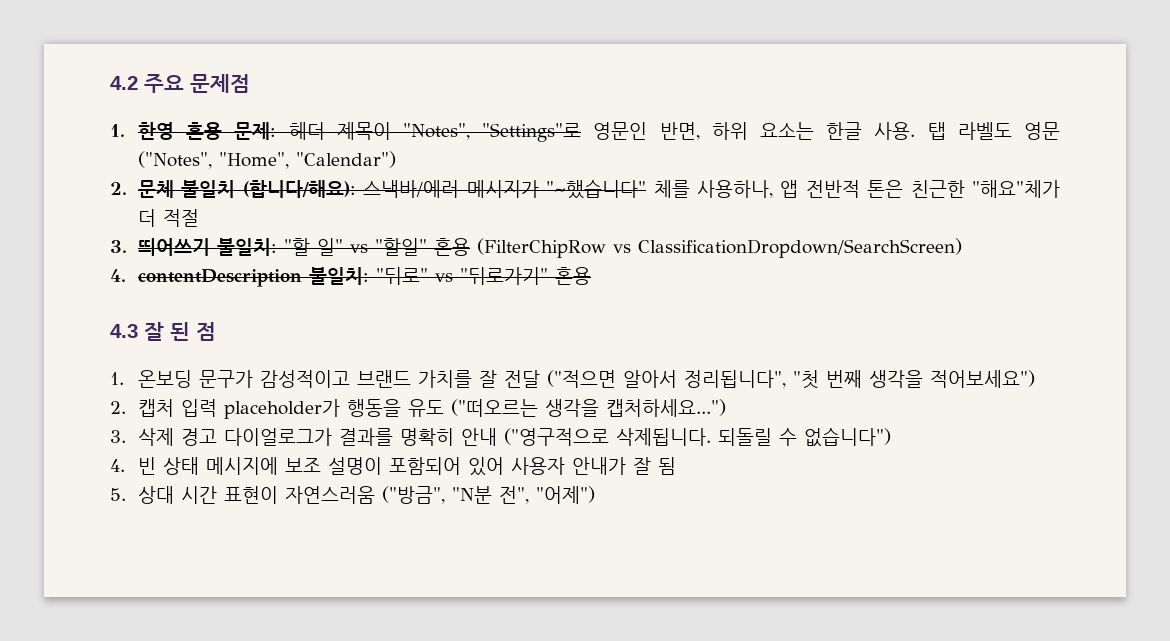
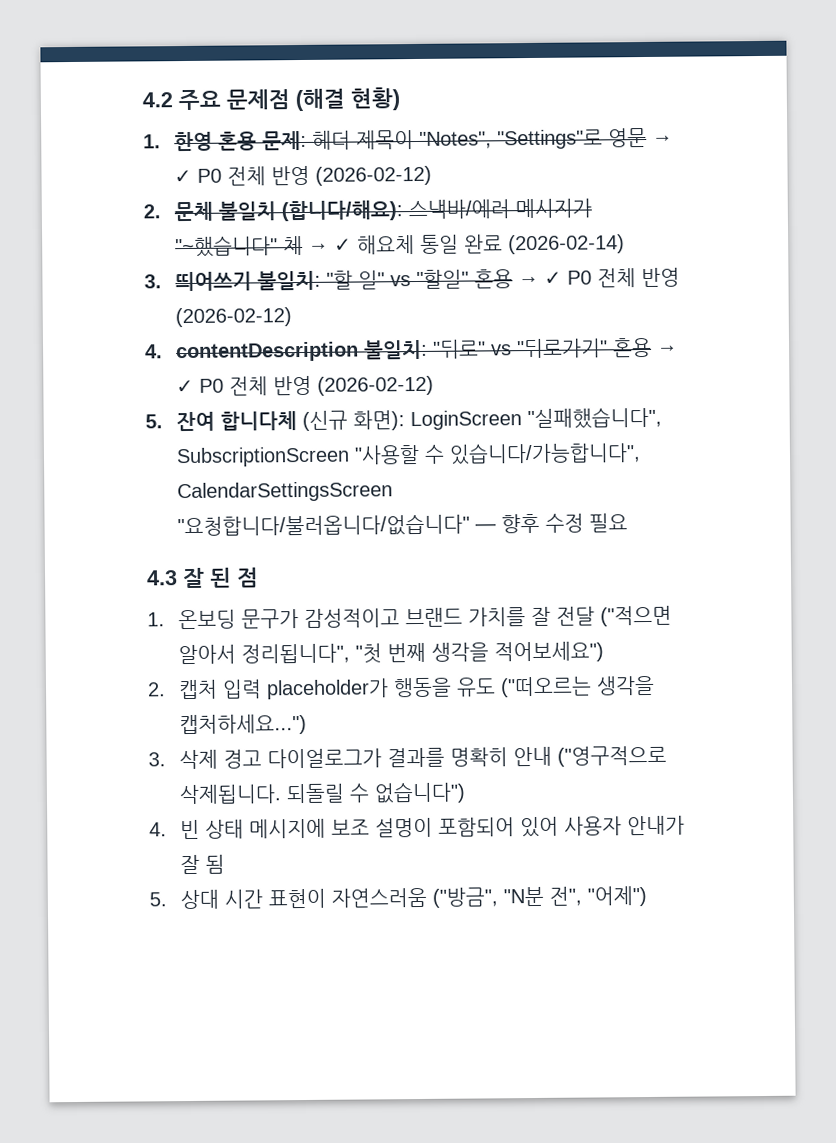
(250, 83) none -> [295,87,400,112] (해결 현황)
[593,122,1061,140] [138,151,397,169] 영문인 반면, 하위 요소는 한글 사용. 탭 라벨도 영문 ("Notes", "Home", "Calendar") -> [607,127,673,148] [173,165,432,186] 영문 → ✓ P0 전체 반영 (2026-02-12)
[653,180,1060,198] [138,209,200,227] 체를 사용하나, 앱 전반적 톤은 친근한 "해요"체가 더 적절 -> [282,234,625,256] 체 → ✓ 해요체 통일 완료 (2026-02-14)
[477,238,963,258] (FilterChipRow vs ClassificationDropdown/SearchScreen) -> [517,267,680,288] [174,307,292,328] → ✓ P0 전체 반영 (2026-02-12)
(592, 276) none -> [656,344,678,354] [175,375,434,396] [145,406,662,432] [175,442,641,468] [176,481,393,503] [176,513,628,538] → ✓ P0 전체 반영 (2026-02-12) // 5. 잔여 합니다체 (신규 화면): LoginScreen "실패했습니다", SubscriptionScreen "사용할 수 있습니다/가능합니다", CalendarSettingsScreen "요청합니다/불러옵니다/없습니다" — 향후 수정 필요

